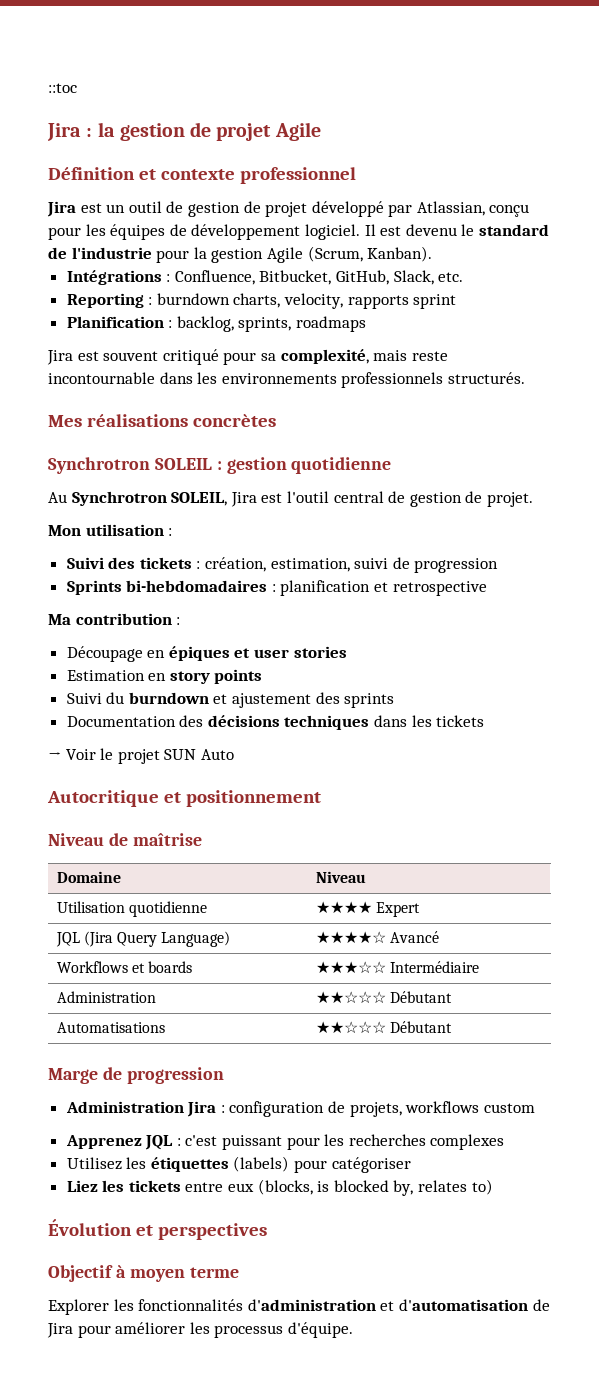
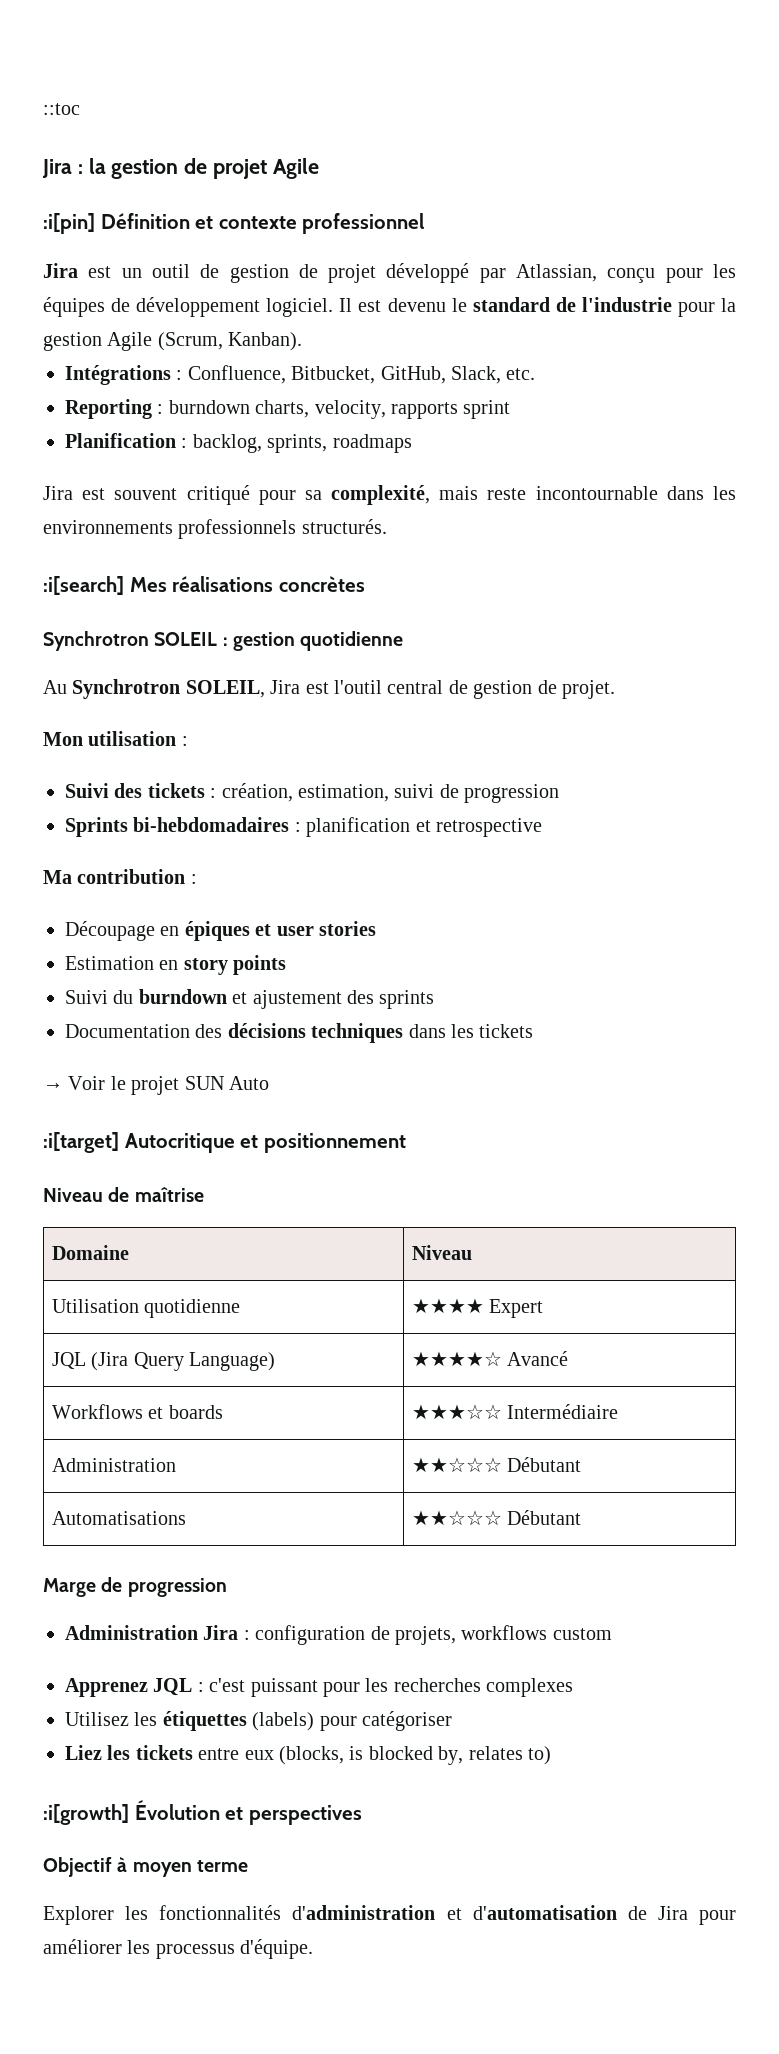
(321, 131) none -> [43,213,95,234] :i[pin]
(525, 378) none -> [43,576,124,595] :i[search]
(234, 754) none -> [43,1132,119,1153] :i[target]
(493, 1187) none -> [43,1804,129,1825] :i[growth]

